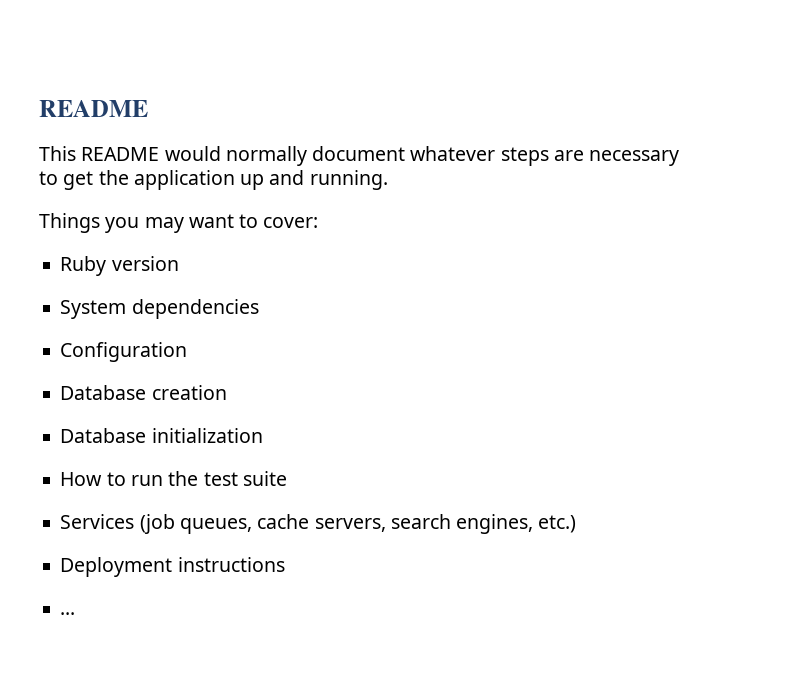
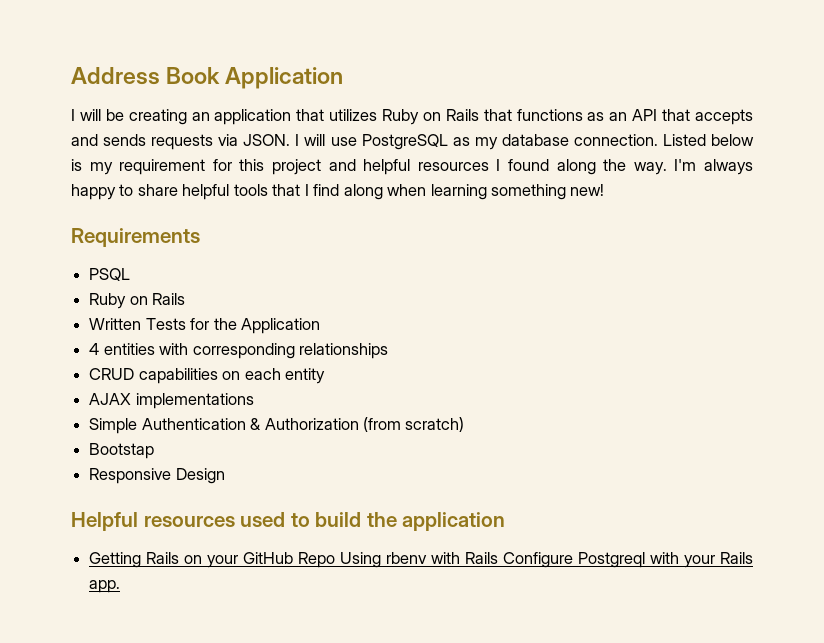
[39,100,148,117] [39,146,680,166] [39,170,388,190] [39,213,319,233] [60,256,179,276] [60,299,259,319] [60,342,188,362] [60,385,227,400] [60,428,263,443] [60,471,287,486] [60,514,577,534] [60,557,285,577] [60,612,76,615] README // This README would normally document whatever steps are necessary to get the application up and running. // Things you may want to cover: // Ruby version // System dependencies // Configuration // Database creation // Database initialization // How to run the test suite // Services (job queues, cache servers, search engines, etc.) // Deployment instructions // ... -> [71,67,344,89] [71,109,753,125] [71,134,754,150] [71,159,754,175] [71,184,605,200] [71,228,200,247] [89,268,131,281] [89,293,186,309] [89,318,320,334] [89,343,388,359] [89,368,325,384] [89,393,254,409] [89,417,465,434] [89,443,155,459] [89,468,225,484] [71,512,506,531] [89,552,754,568] [89,580,121,593] Address Book Application // I will be creating an application that utilizes Ruby on Rails that functions as an API that accepts and sends requests via JSON. I will use PostgreSQL as my database connection. Listed below is my requirement for this project and helpful resources I found along the way. I'm always happy to share helpful tools that I find along when learning something new! // Requirements // PSQL // Ruby on Rails // Written Tests for the Application // 4 entities with corresponding relationships // CRUD capabilities on each entity // AJAX implementations // Simple Authentication & Authorization (from scratch) // Bootstap // Responsive Design // Helpful resources used to build the application // Getting Rails on your GitHub Repo Using rbenv with Rails Configure Postgreql with your Rails app.

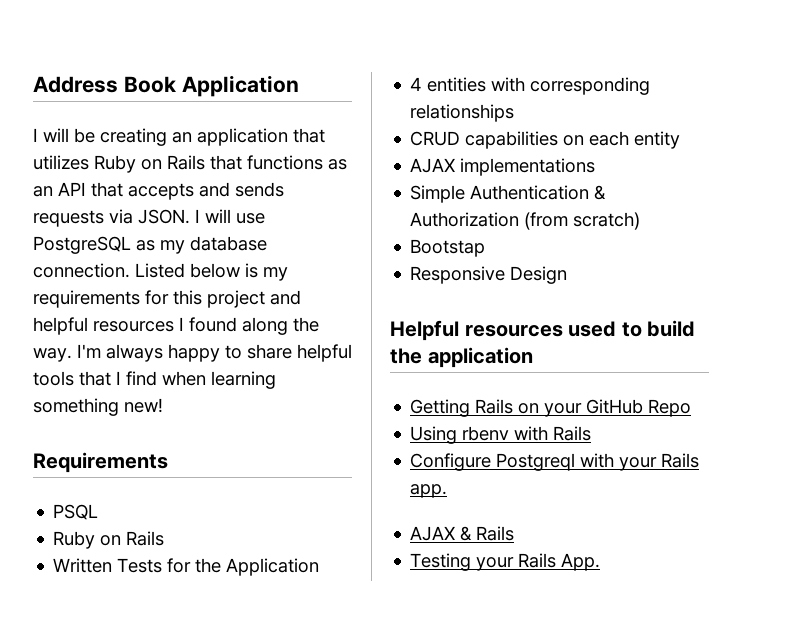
[119,159,206,175] requirement -> [33,290,140,308] requirements
[343,184,383,200] along -> (157, 378) none
(336, 560) none -> (692, 408) //
(499, 558) none -> (592, 433) //
(121, 586) none -> [410,526,515,541] [410,553,601,571] // AJAX & Rails // Testing your Rails App.

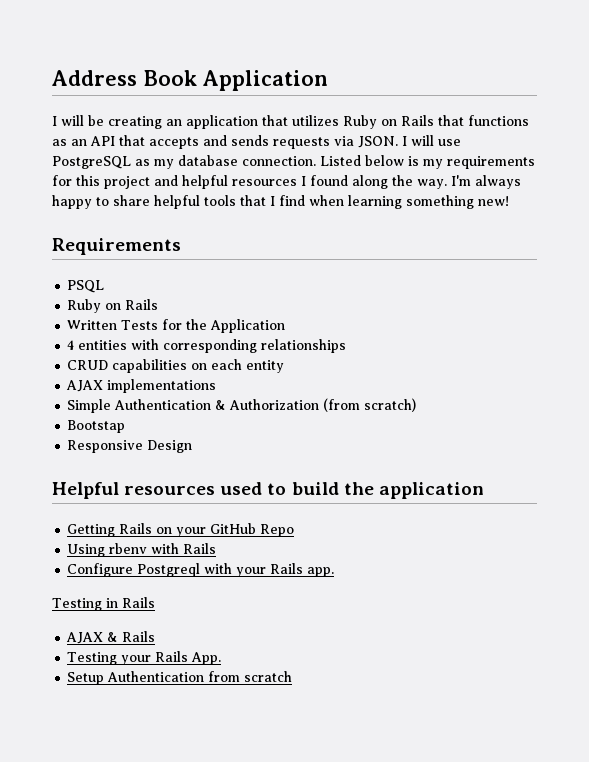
(448, 491) none -> [52,597,155,611] // Testing in Rails
(601, 562) none -> [67,671,293,685] // Setup Authentication from scratch

